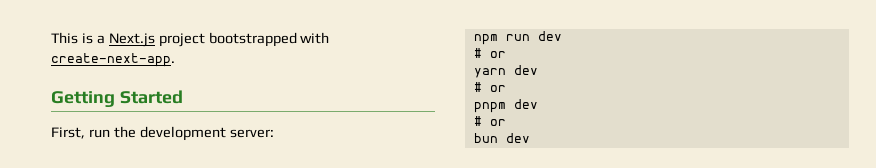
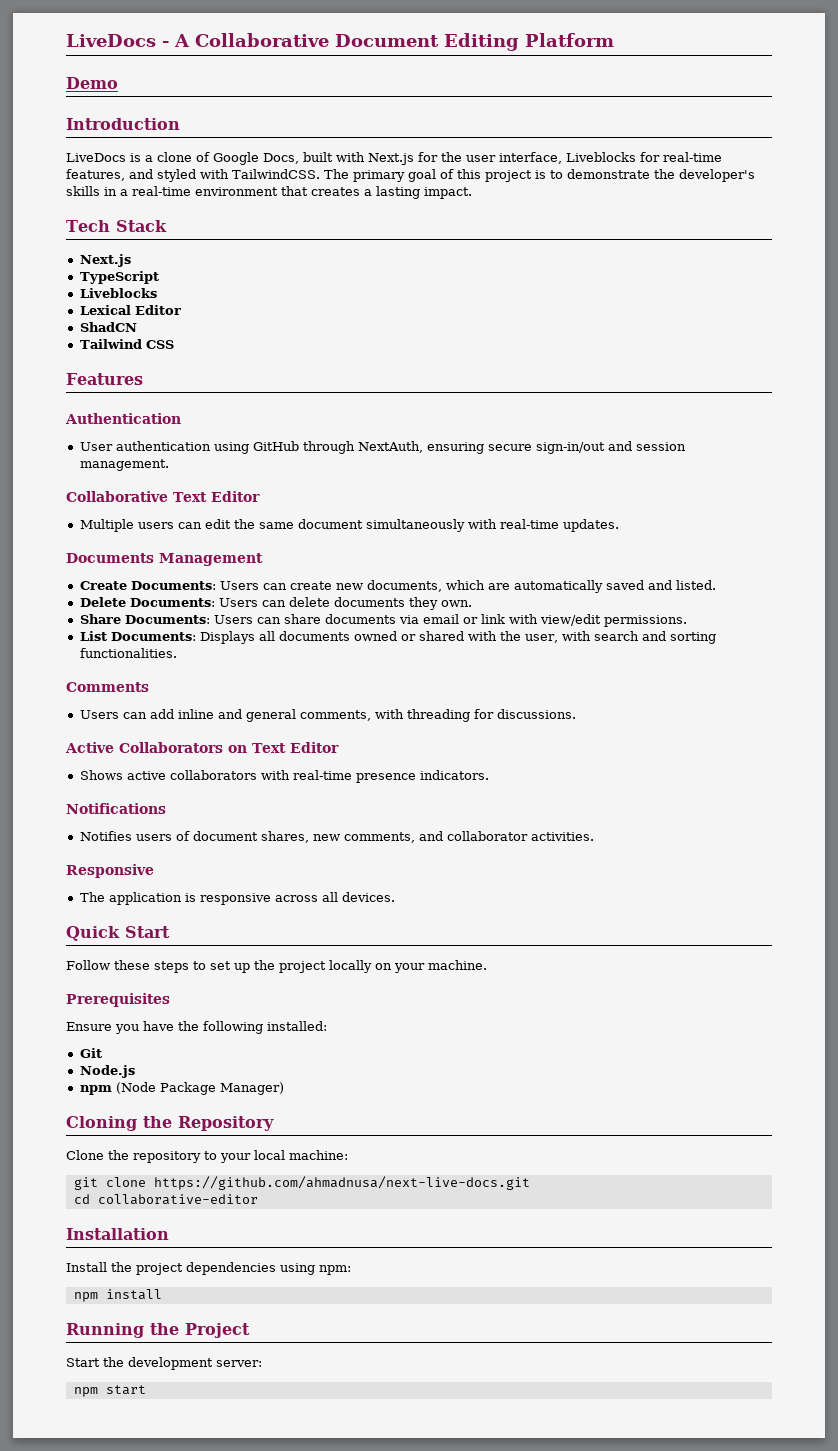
[51,32,330,47] [51,53,175,67] [51,90,183,107] [51,126,274,141] [473,31,562,45] [473,48,506,58] [473,65,538,78] [473,82,506,92] [473,99,538,113] [473,116,506,126] [473,133,530,143] This is a Next.js project bootstrapped with create-next-app. // Getting Started // First, run the development server: // npm run dev // # or // yarn dev // # or // pnpm dev // # or // bun dev -> [66,33,614,51] [66,77,118,89] [66,118,180,130] [66,152,722,165] [66,169,755,182] [66,186,472,199] [66,220,167,232] [79,254,131,267] [79,271,159,284] [79,288,157,298] [79,305,181,315] [79,322,137,332] [79,339,174,349] [66,373,143,385] [65,413,181,424] [79,441,686,454] [79,459,169,471] [66,491,260,502] [79,519,619,532] [66,553,263,566] [79,580,716,593] [79,597,472,610] [79,614,687,627] [79,631,716,644] [79,648,177,658] [66,682,149,692] [79,709,576,722] [65,742,339,753] [79,770,489,783] [66,803,166,814] [79,831,594,843] [66,864,154,878] [79,892,395,905] [66,926,170,941] [66,960,487,973] [66,993,170,1007] [66,1021,327,1034] [79,1048,102,1058] [79,1065,135,1078] [79,1082,284,1095] [66,1116,274,1131] [66,1150,348,1163] [73,1176,530,1190] [73,1194,258,1205] [66,1228,169,1240] [66,1262,351,1275] [73,1289,162,1302] [66,1323,250,1338] [66,1357,262,1370] [73,1385,146,1397] LiveDocs - A Collaborative Document Editing Platform // Demo // Introduction // LiveDocs is a clone of Google Docs, built with Next.js for the user interface, Liveblocks for real-time features, and styled with TailwindCSS. The primary goal of this project is to demonstrate the developer's skills in a real-time environment that creates a lasting impact. // Tech Stack // Next.js // TypeScript // Liveblocks // Lexical Editor // ShadCN // Tailwind CSS // Features // Authentication // User authentication using GitHub through NextAuth, ensuring secure sign-in/out and session management. // Collaborative Text Editor // Multiple users can edit the same document simultaneously with real-time updates. // Documents Management // Create Documents: Users can create new documents, which are automatically saved and listed. // Delete Documents: Users can delete documents they own. // Share Documents: Users can share documents via email or link with view/edit permissions. // List Documents: Displays all documents owned or shared with the user, with search and sorting functionalities. // Comments // Users can add inline and general comments, with threading for discussions. // Active Collaborators on Text Editor // Shows active collaborators with real-time presence indicators. // Notifications // Notifies users of document shares, new comments, and collaborator activities. // Responsive // The application is responsive across all devices. // Quick Start // Follow these steps to set up the project locally on your machine. // Prerequisites // Ensure you have the following installed: // Git // Node.js // npm (Node Package Manager) // Cloning the Repository // Clone the repository to your local machine: // git clone https://github.com/ahmadnusa/next-live-docs.git // cd collaborative-editor // Installation // Install the project dependencies using npm: // npm install // Running the Project // Start the development server: // npm start

